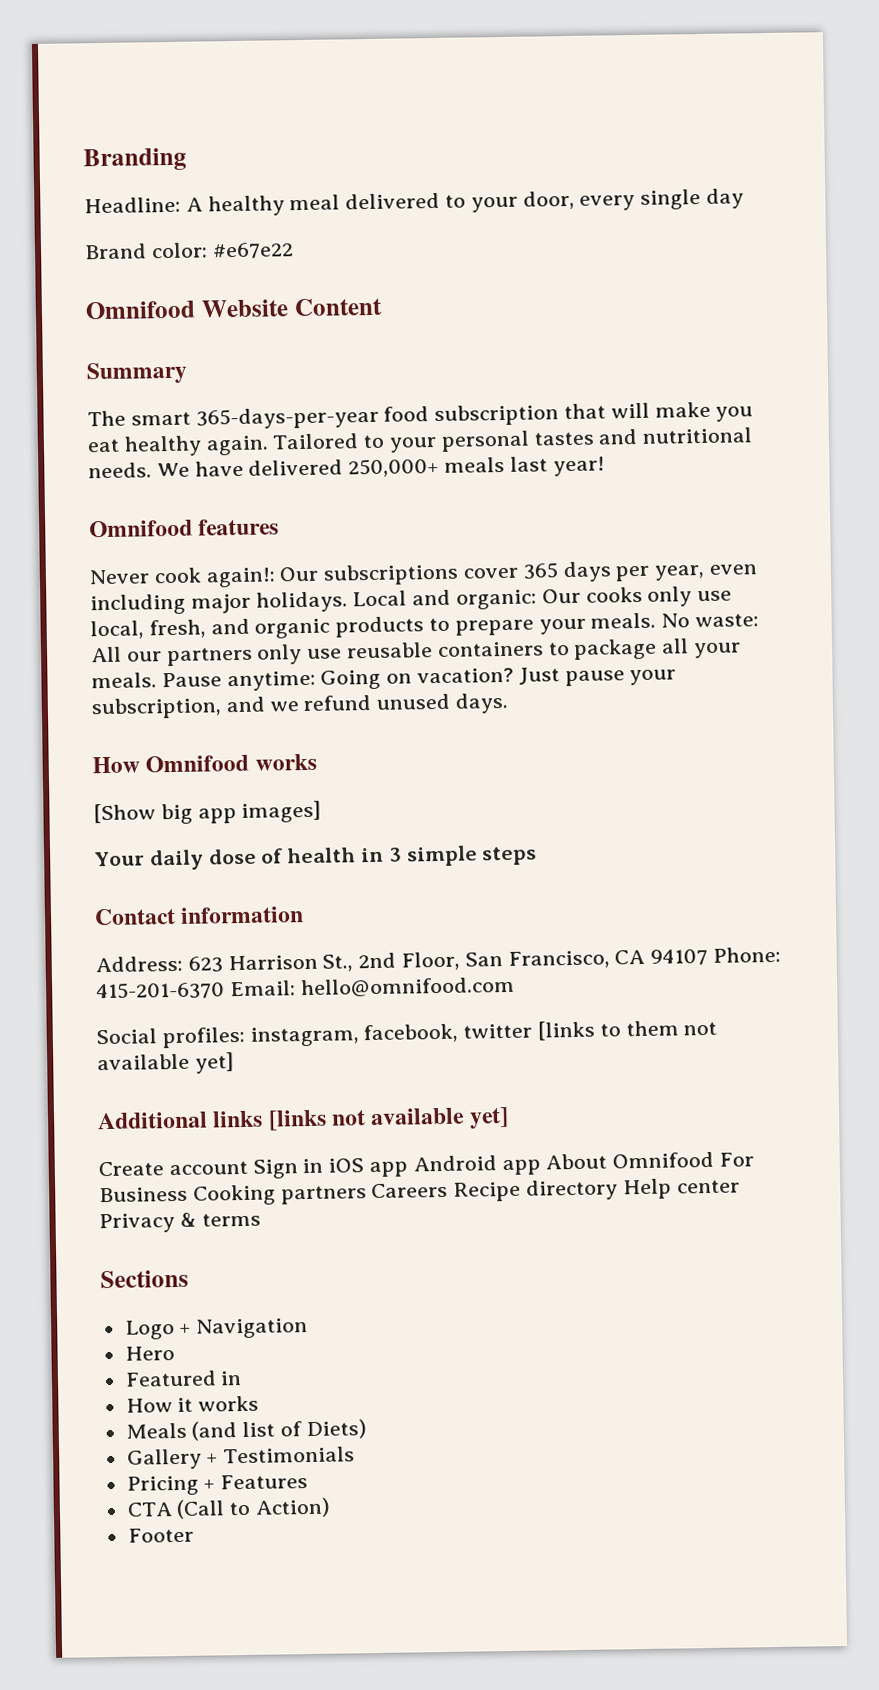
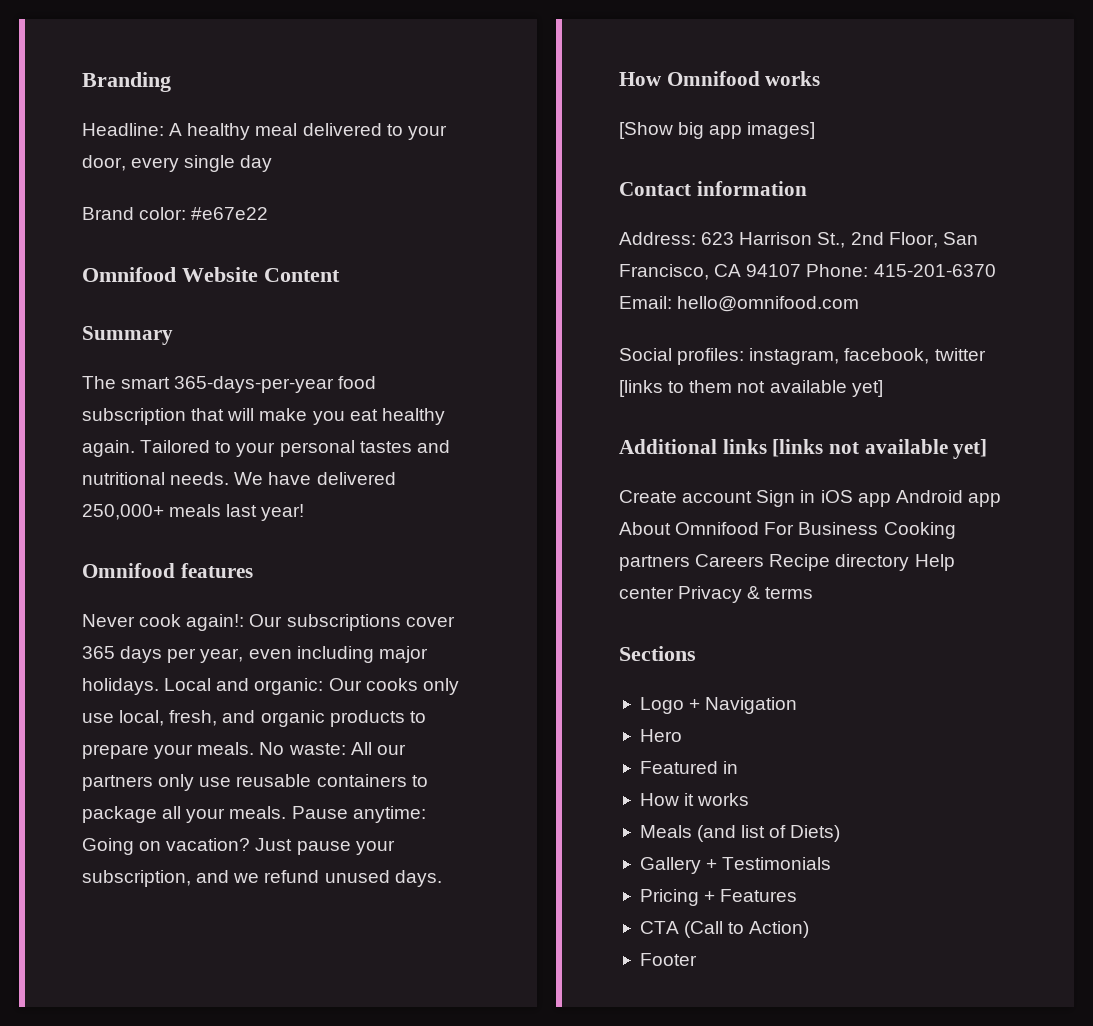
[94,845,538,871] // Your daily dose of health in 3 simple steps -> (816, 130) none

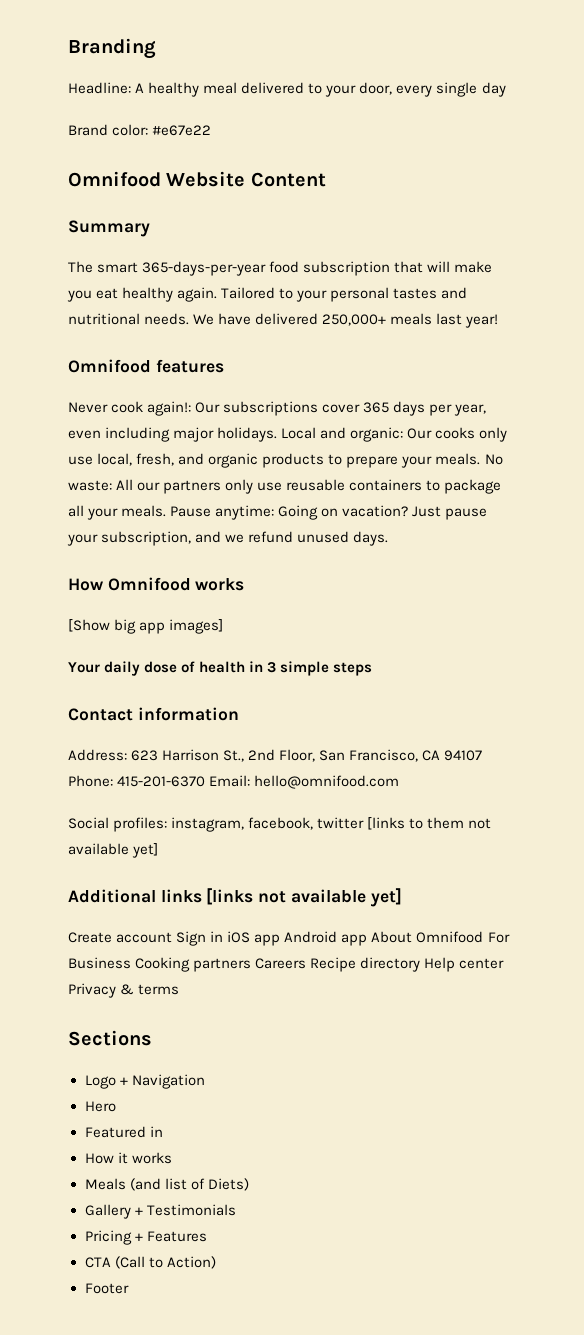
(816, 130) none -> [68,661,373,676] // Your daily dose of health in 3 simple steps

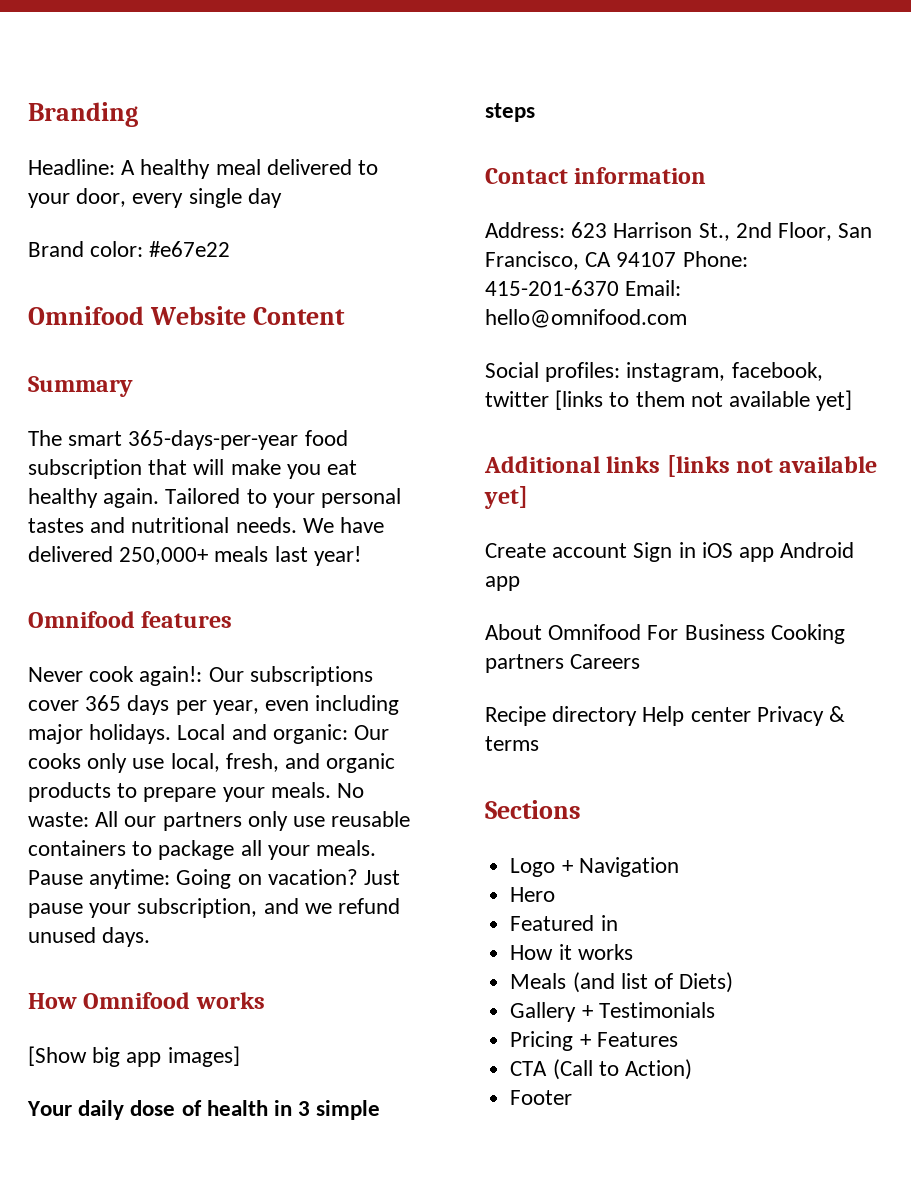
(368, 940) none -> (520, 583) //
(307, 963) none -> (641, 661) //

